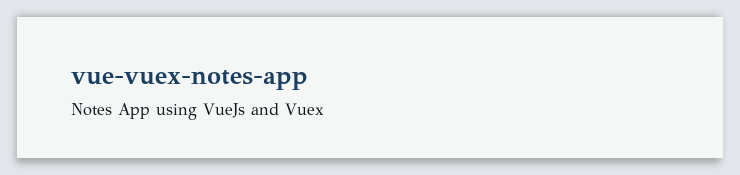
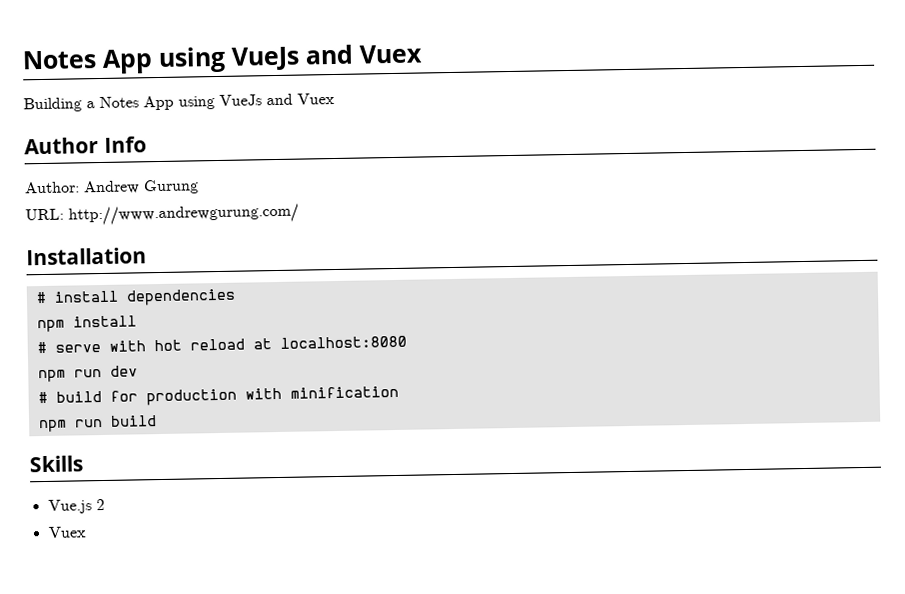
[71,70,308,90] [71,103,324,120] vue-vuex-notes-app // Notes App using VueJs and Vuex -> [22,44,422,74] [23,92,335,113] [24,136,147,155] [24,179,199,195] [25,203,299,226] [26,247,147,266] [35,288,236,306] [36,315,137,333] [36,335,407,354] [37,365,138,383] [37,385,399,406] [38,415,157,433] [29,455,83,473] [47,498,105,514] [47,526,87,538] Notes App using VueJs and Vuex // Building a Notes App using VueJs and Vuex // Author Info // Author: Andrew Gurung // URL: http://www.andrewgurung.com/ // Installation // # install dependencies // npm install // # serve with hot reload at localhost:8080 // npm run dev // # build for production with minification // npm run build // Skills // Vue.js 2 // Vuex

